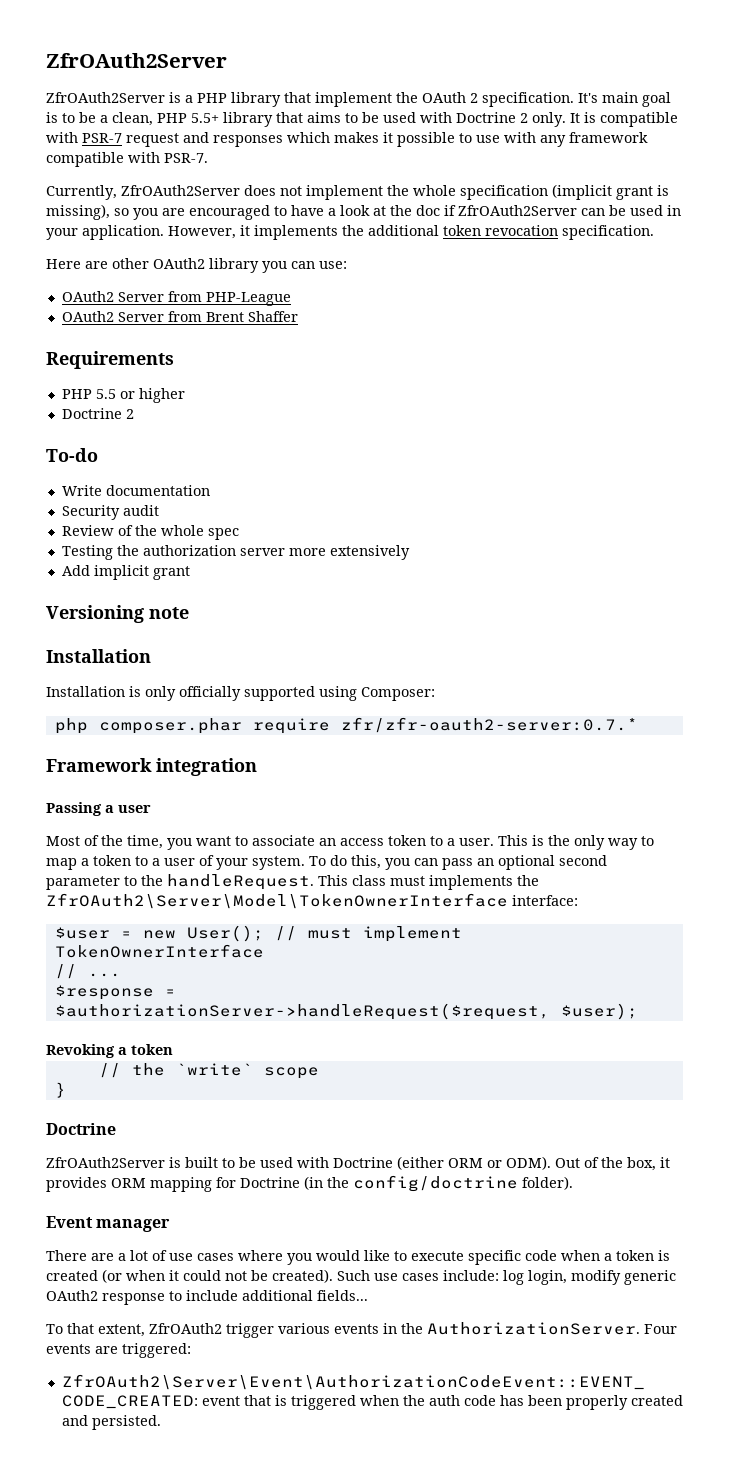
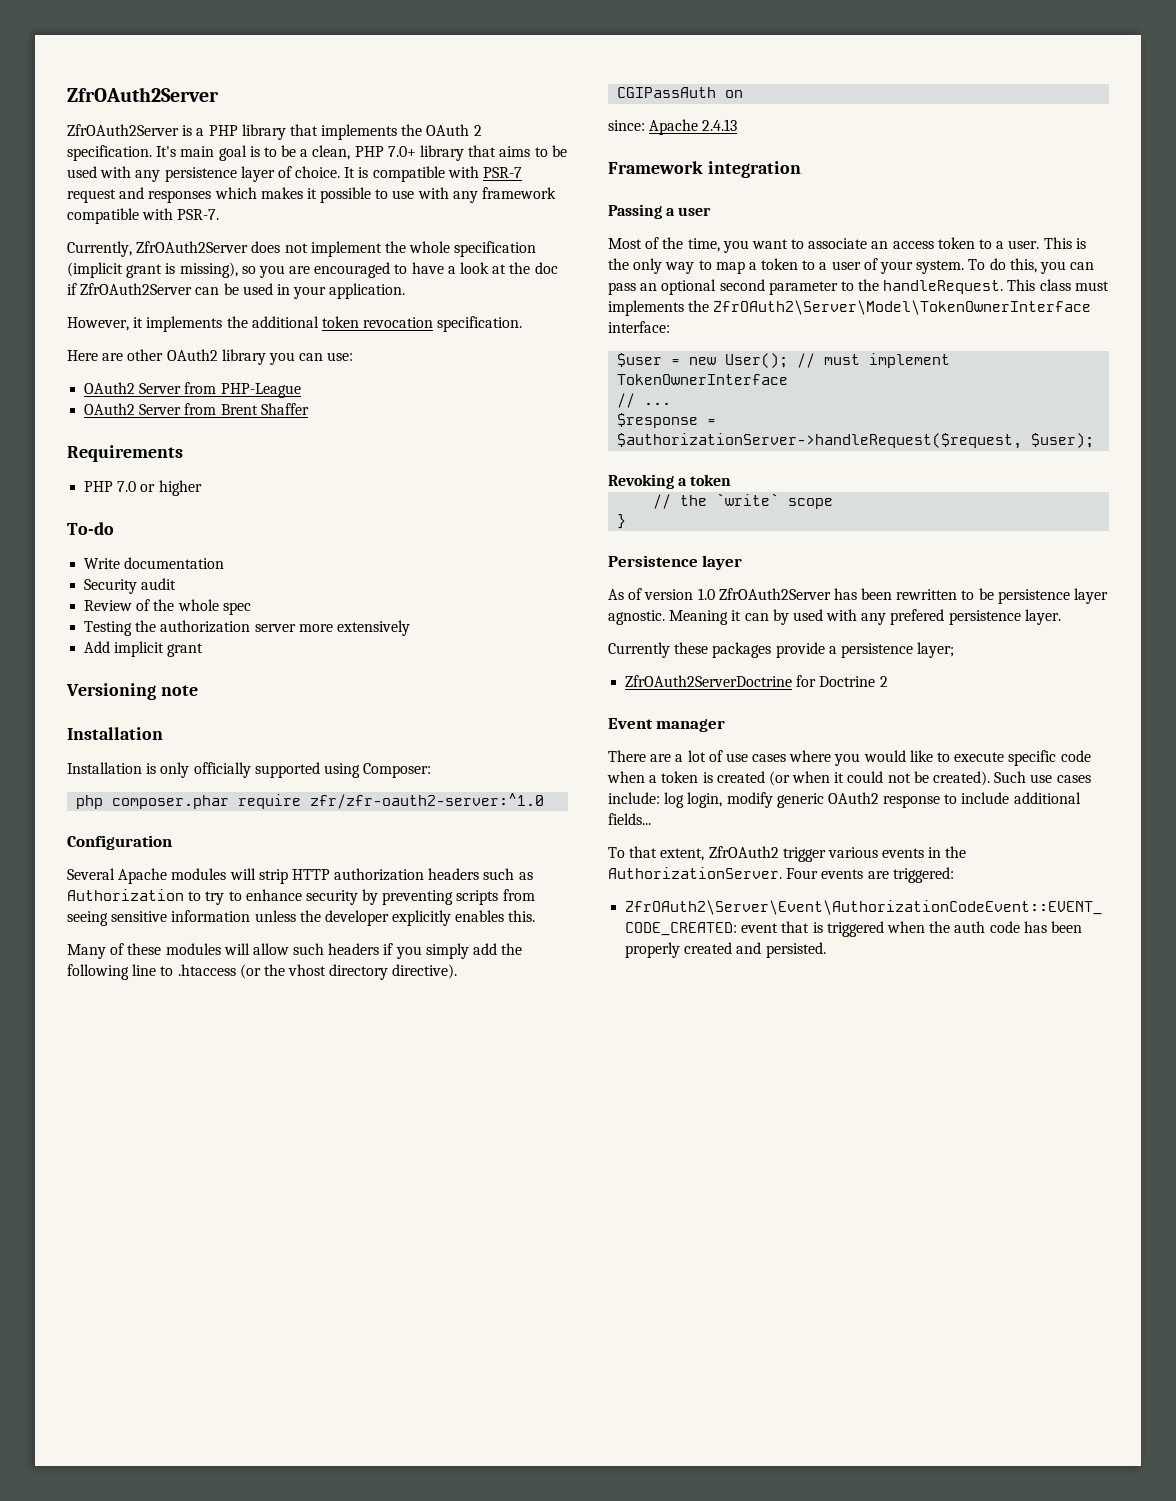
[315,92,392,107] implement -> [321,124,398,140] implements
[191,113,219,123] 5.5+ -> [387,146,416,157] 7.0+
[456,112,566,127] Doctrine 2 only. -> [135,166,341,182] any persistence layer of choice.
(164, 232) none -> (406, 291) //
[95,389,116,399] 5.5 -> [117,481,137,492] 7.0
[61,408,134,419] // Doctrine 2 -> (202, 488) none
[340,717,638,733] zfr/zfr-oauth2-server:0.7.* -> [310,793,545,809] [67,835,172,850] [67,868,533,884] [67,889,535,905] [67,910,536,926] [67,943,523,959] [67,964,458,980] [617,87,744,98] [608,119,738,135] zfr/zfr-oauth2-server:^1.0 // Configuration // Several Apache modules will strip HTTP authorization headers such as Authorization to try to enhance security by preventing scripts from seeing sensitive information unless the developer explicitly enables this. // Many of these modules will allow such headers if you simply add the following line to .htaccess (or the vhost directory directive). // CGIPassAuth on // since: Apache 2.4.13
[46,1123,116,1135] [46,1156,670,1171] [46,1175,573,1192] Doctrine // ZfrOAuth2Server is built to be used with Doctrine (either ORM or ODM). Out of the box, it provides ORM mapping for Doctrine (in the config/doctrine folder). -> [608,555,743,570] [608,588,1109,604] [608,609,1061,625] [608,642,955,658] [625,675,888,687] Persistence layer // As of version 1.0 ZfrOAuth2Server has been rewritten to be persistence layer agnostic. Meaning it can by used with any prefered persistence layer. // Currently these packages provide a persistence layer; // ZfrOAuth2ServerDoctrine for Doctrine 2

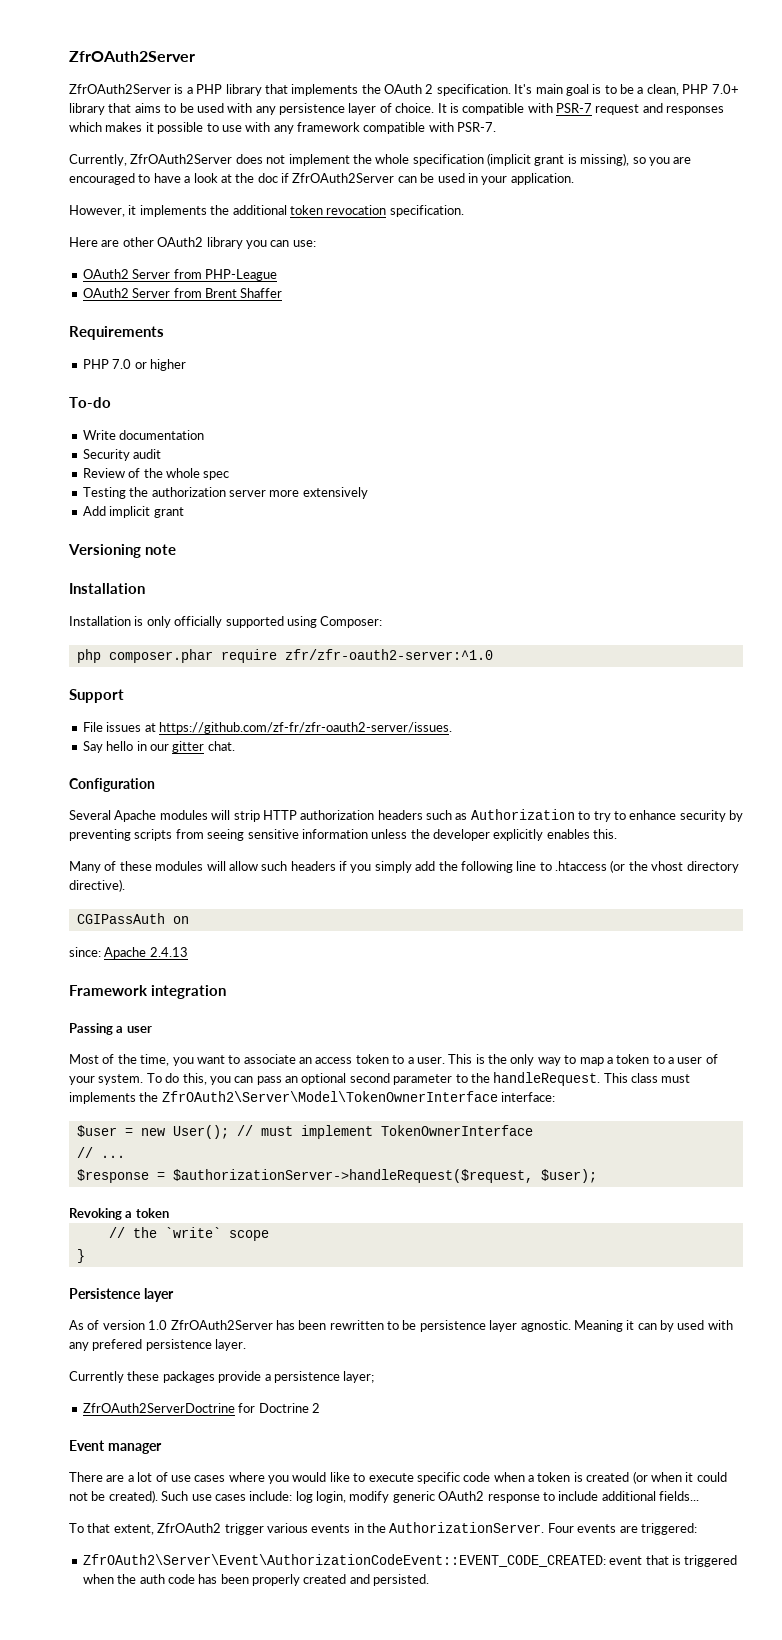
(545, 801) none -> [69,689,124,703] [82,722,452,734] [82,741,235,753] // Support // File issues at https://github.com/zf-fr/zfr-oauth2-server/issues. // Say hello in our gitter chat.

